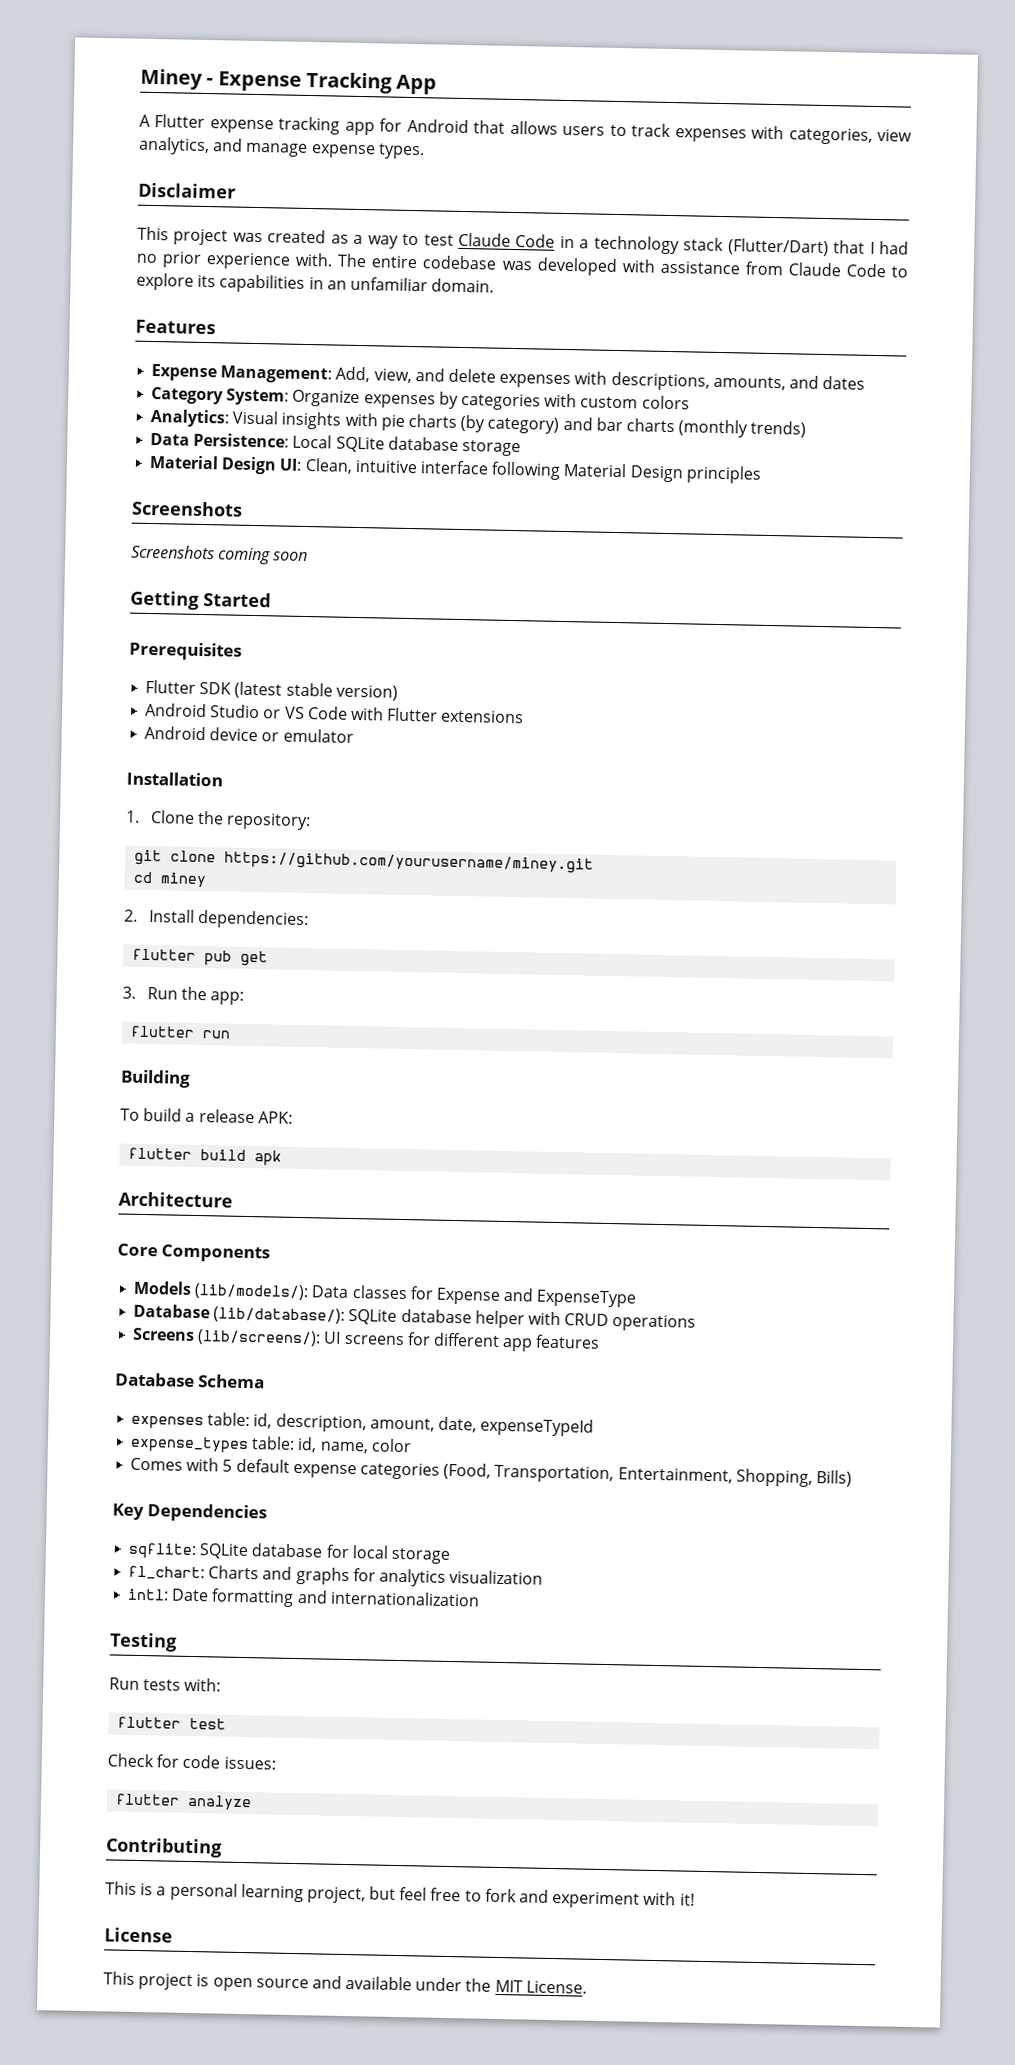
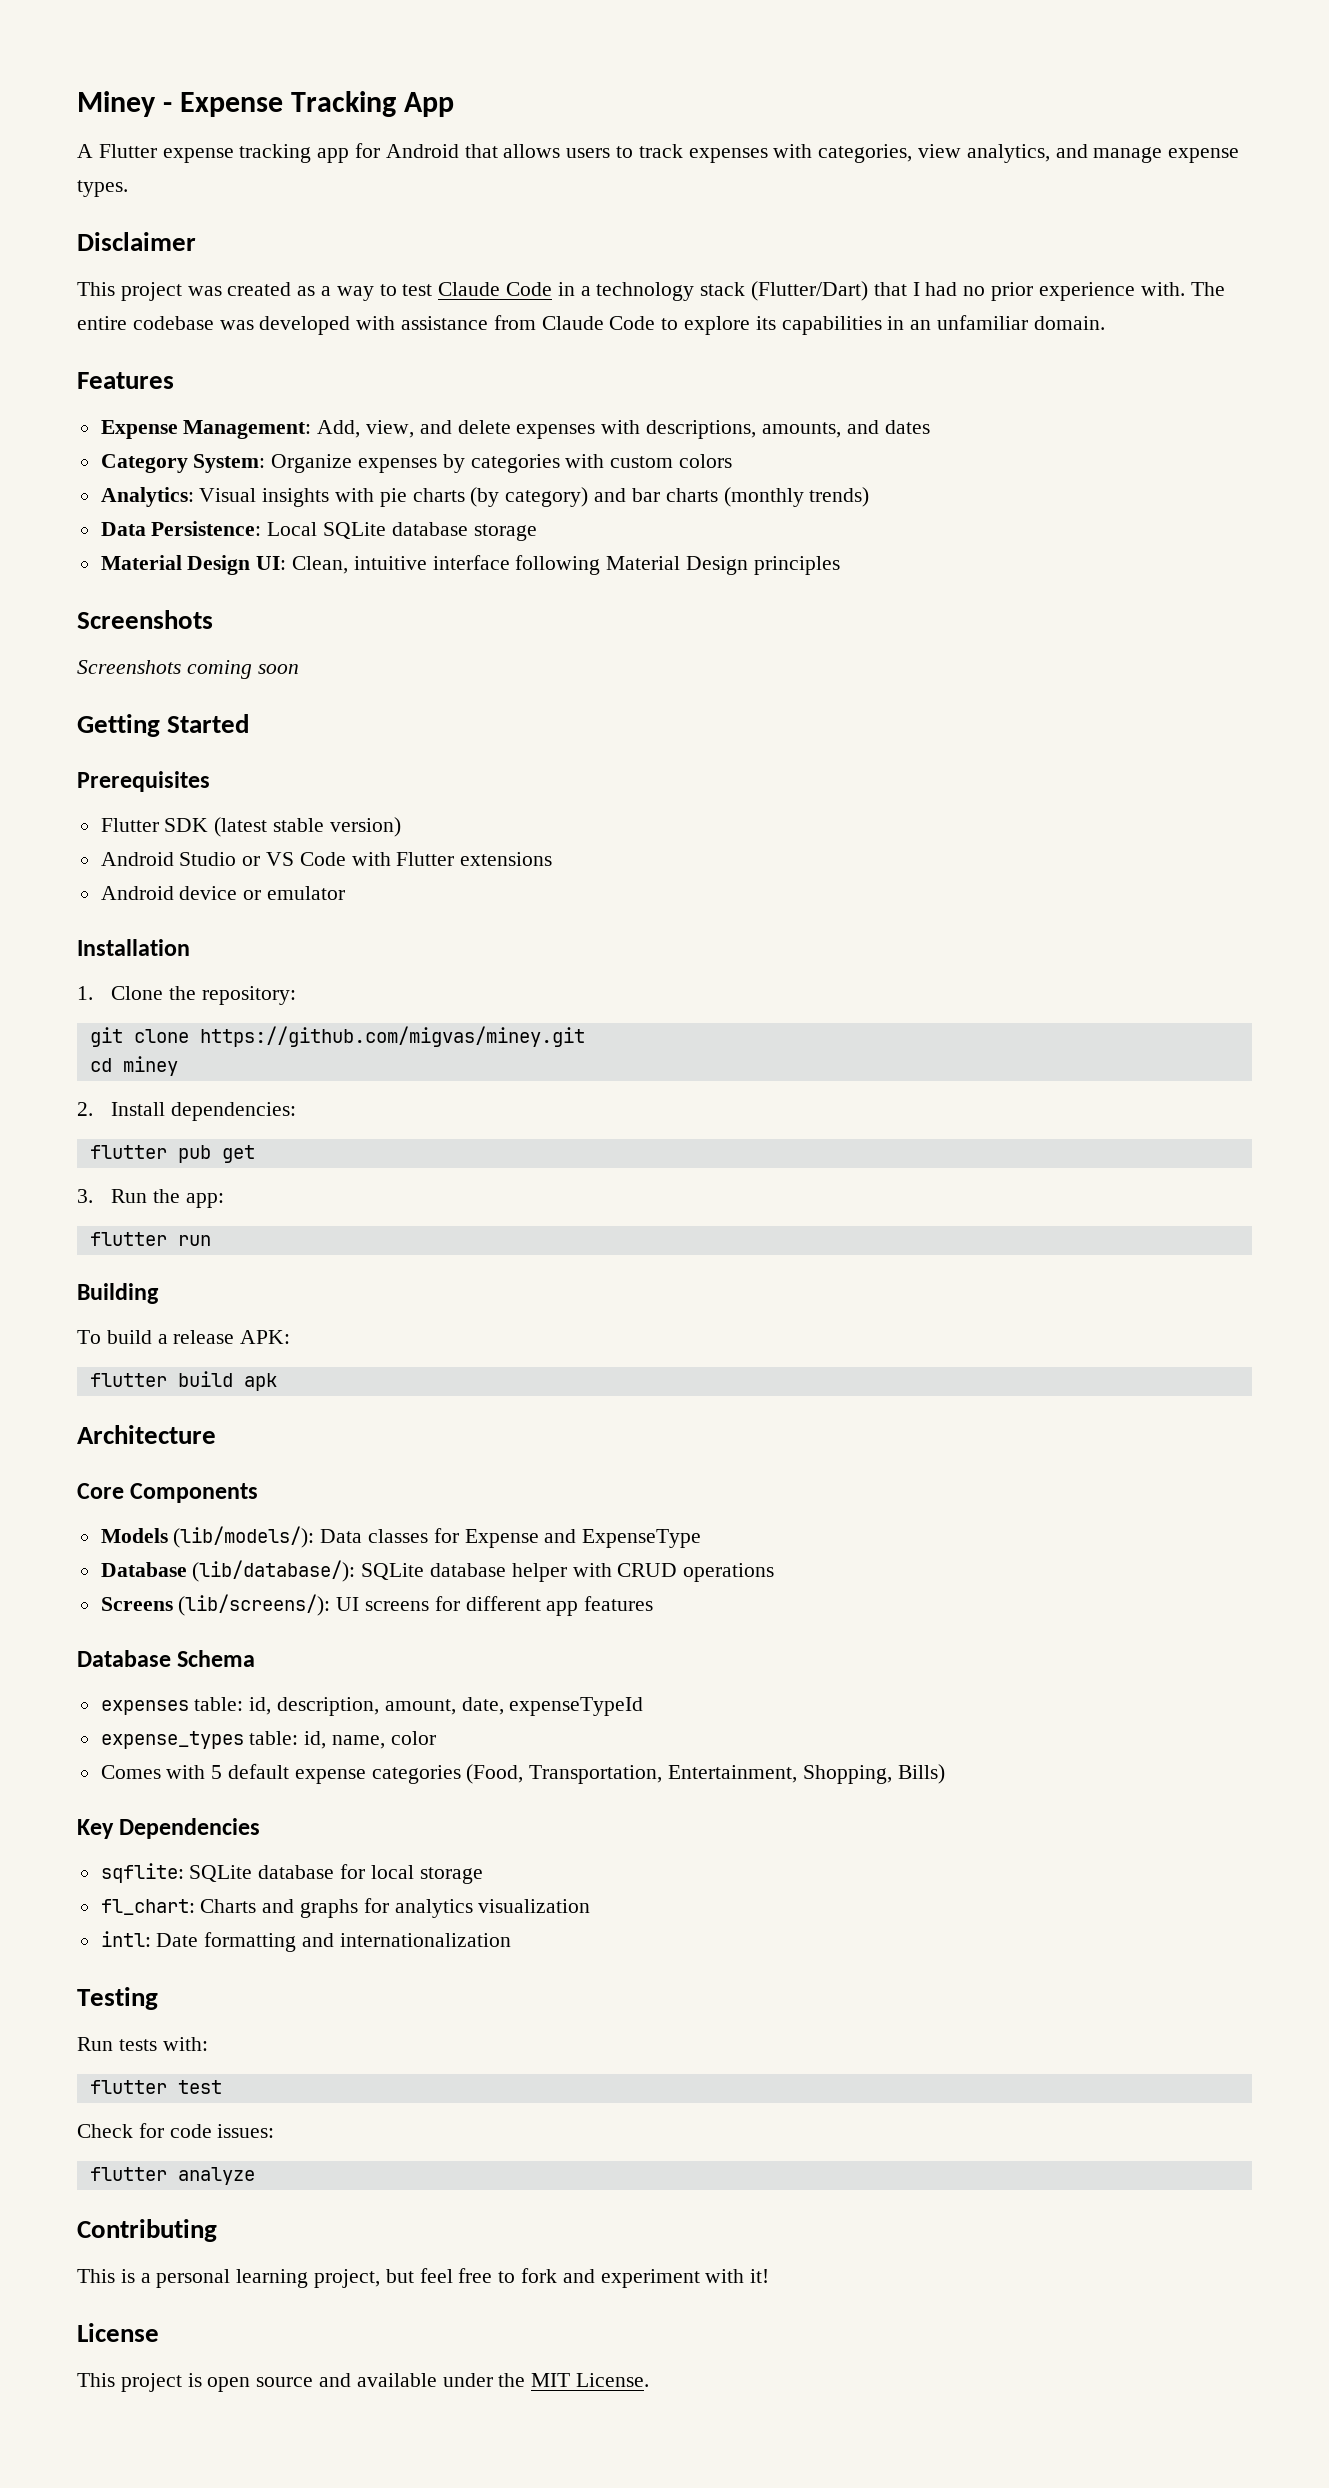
[224,851,595,874] https://github.com/yourusername/miney.git -> [199,1026,585,1047] https://github.com/migvas/miney.git

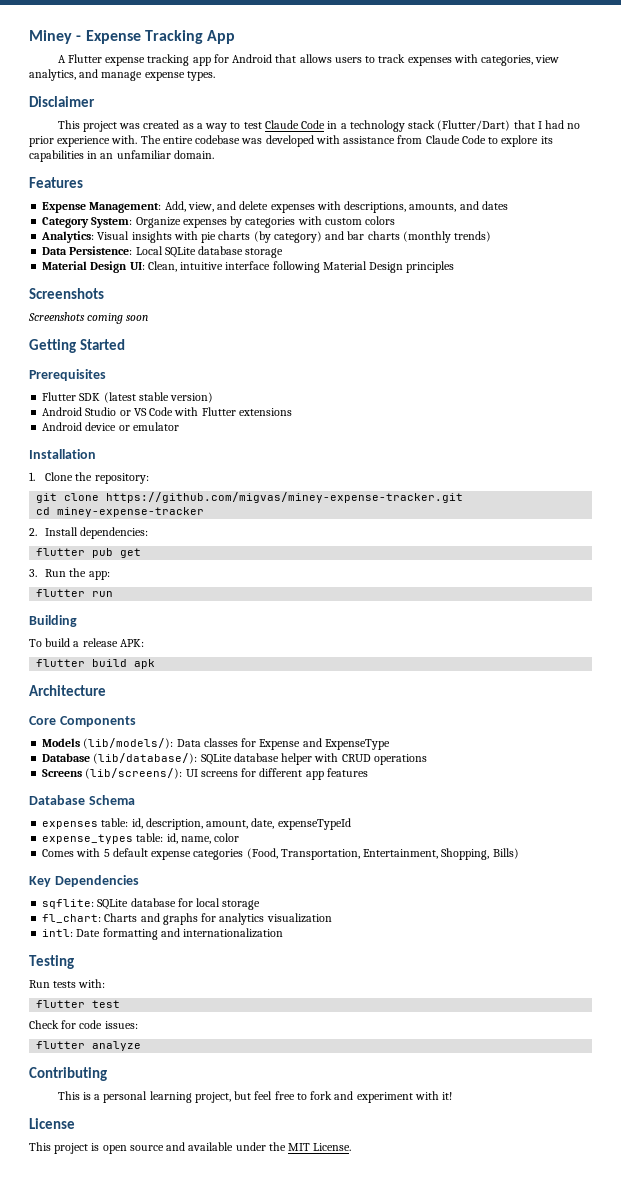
[199,1026,585,1047] https://github.com/migvas/miney.git -> [106,492,464,503] https://github.com/migvas/miney-expense-tracker.git
[122,1056,178,1076] miney -> [57,507,205,517] miney-expense-tracker

